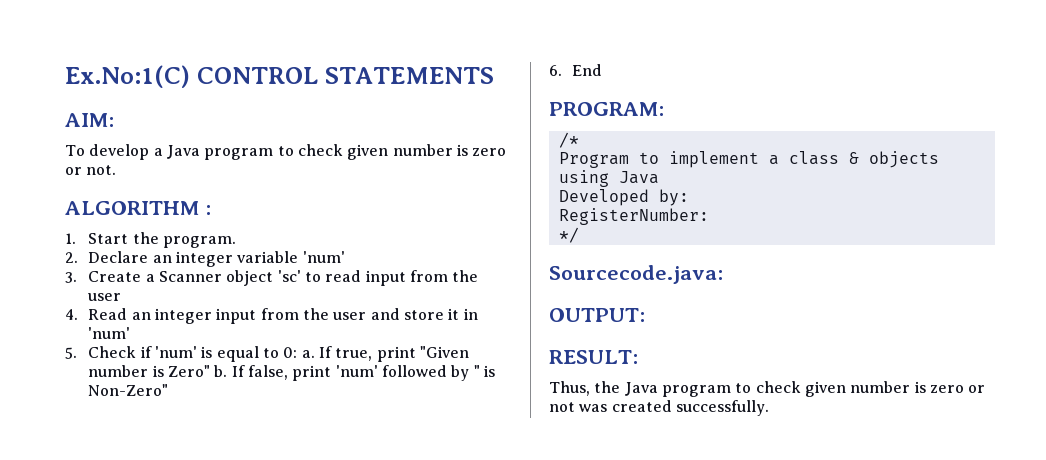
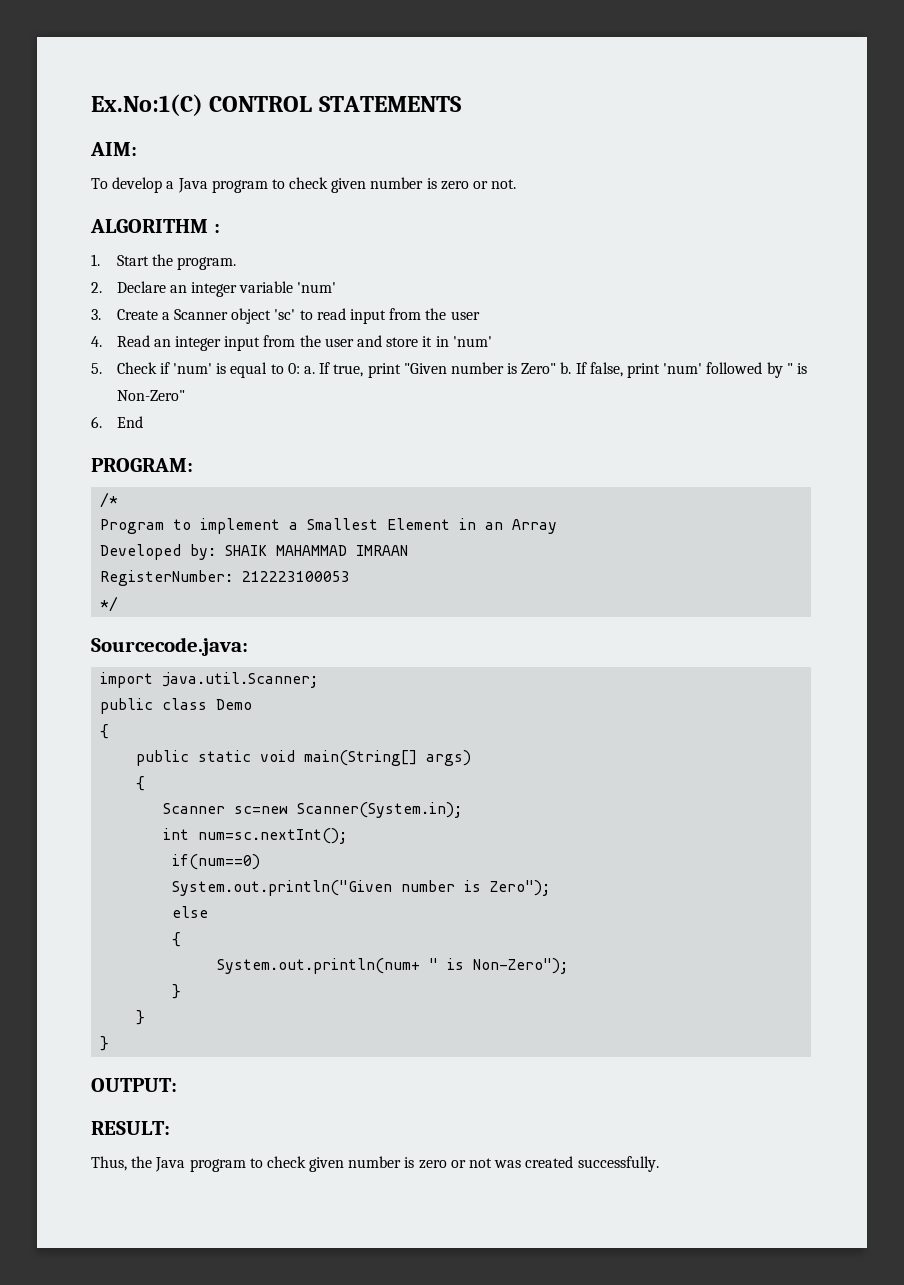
[788,151,939,168] [558,170,659,187] class & objects using Java -> [307,518,558,534] Smallest Element in an Array
(689, 197) none -> [225,545,409,556] SHAIK MAHAMMAD IMRAAN
(709, 216) none -> [242,571,351,582] 212223100053
(723, 274) none -> [100,672,319,688] [100,698,253,714] [100,724,110,739] [136,750,472,766] [136,776,146,791] [163,802,463,818] [163,828,348,844] [172,854,261,870] [172,880,551,896] [172,906,209,918] [172,932,182,947] [217,958,569,974] [172,984,182,999] [136,1010,146,1025] [100,1036,110,1051] // import java.util.Scanner; // public class Demo // { // public static void main(String[] args) // { // Scanner sc=new Scanner(System.in); // int num=sc.nextInt(); // if(num==0) // System.out.println("Given number is Zero"); // else // { // System.out.println(num+ " is Non-Zero"); // } // } // }

